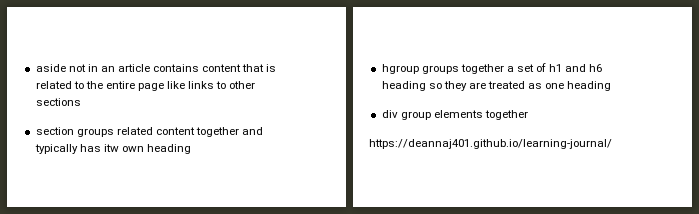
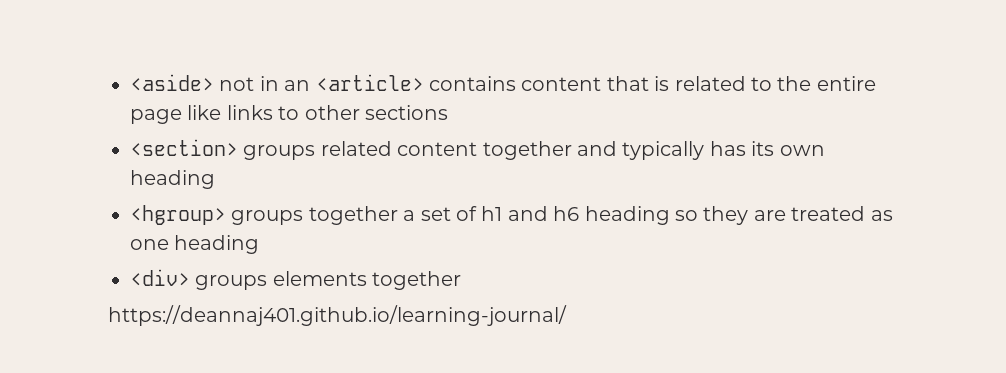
[35,64,66,72] aside -> [130,74,214,91] <aside>
[118,64,151,72] article -> [315,74,424,91] <article>
[35,127,74,135] section -> [130,139,238,156] <section>
[103,144,119,152] itw -> [751,141,775,156] its
[381,64,419,74] hgroup -> [130,205,226,225] <hgroup>
[381,110,431,120] div group -> [130,269,268,290] <div> groups

